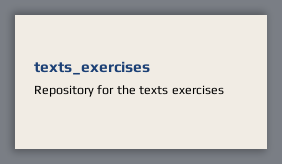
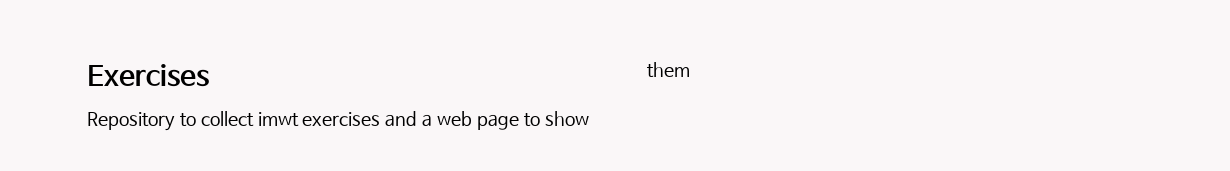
[34,61,150,75] texts_exercises -> [87,64,209,87] Exercises
[97,85,224,95] for the texts exercises -> [179,111,589,130] [647,62,690,78] to collect imwt exercises and a web page to show them

